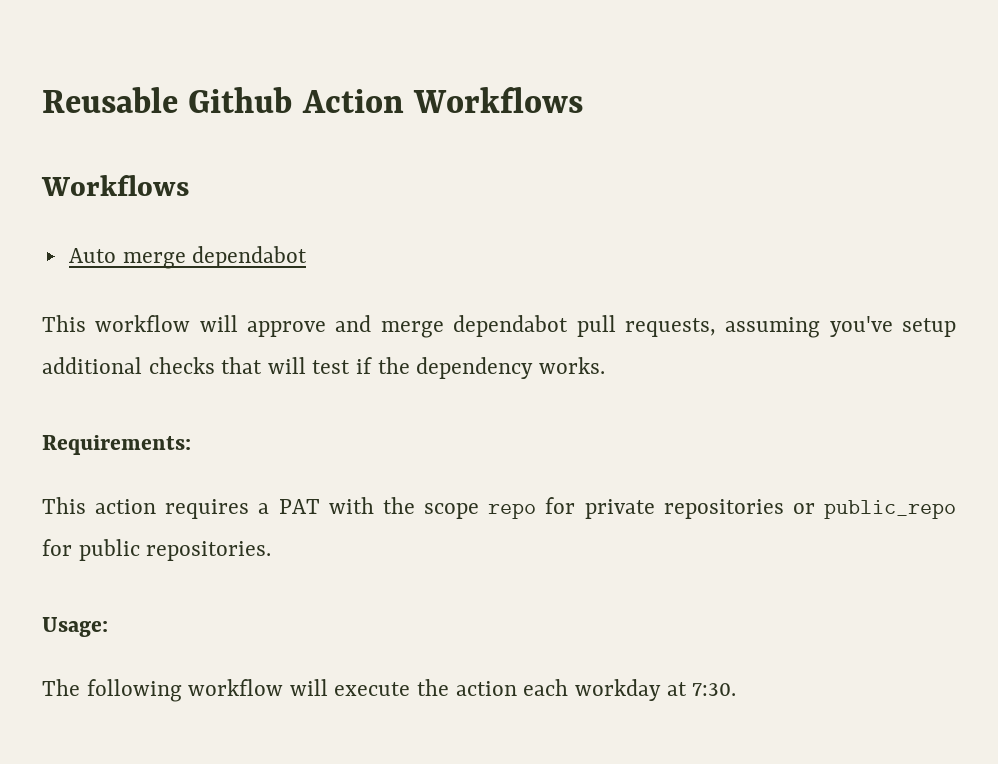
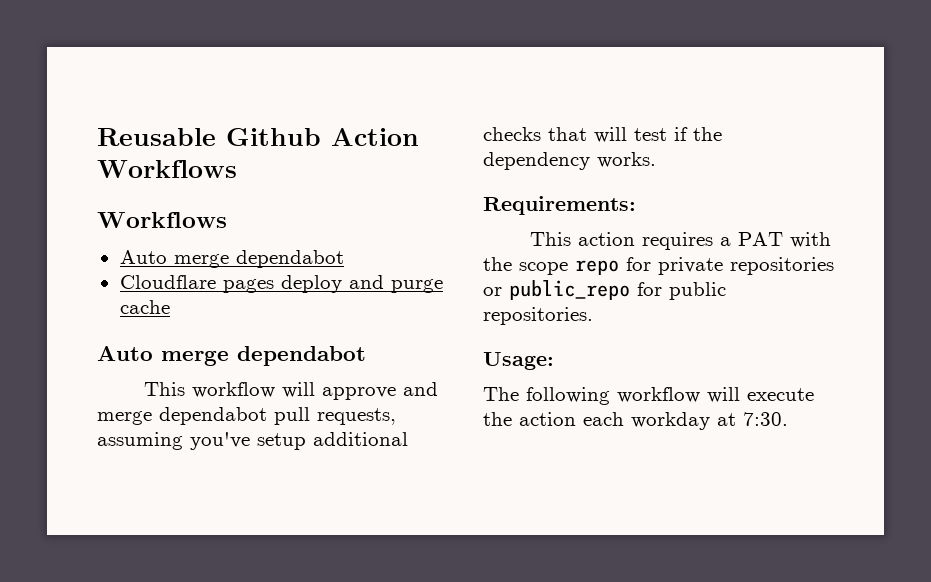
(308, 257) none -> [119,275,443,293] [119,300,170,314] [97,346,366,366] // Cloudflare pages deploy and purge cache // Auto merge dependabot

